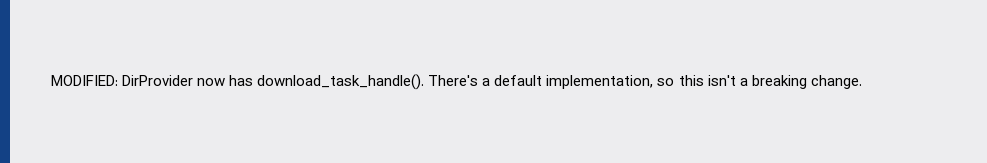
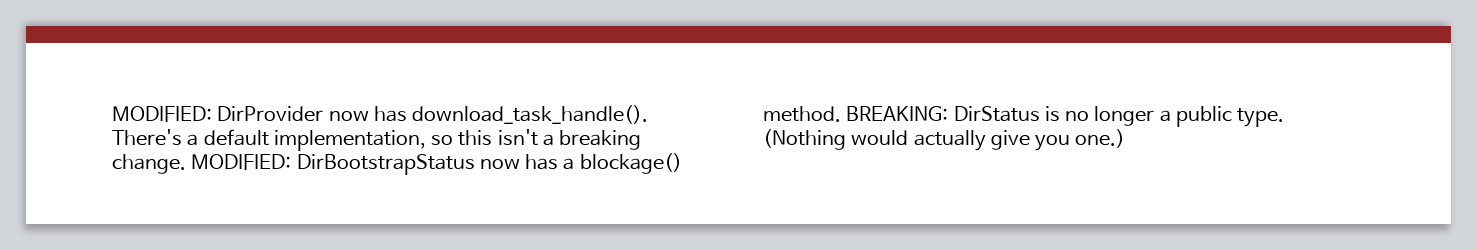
(862, 82) none -> [191,153,682,175] [763,106,1285,127] [763,129,1126,151] MODIFIED: DirBootstrapStatus now has a blockage() method. BREAKING: DirStatus is no longer a public type. (Nothing would actually give you one.)

